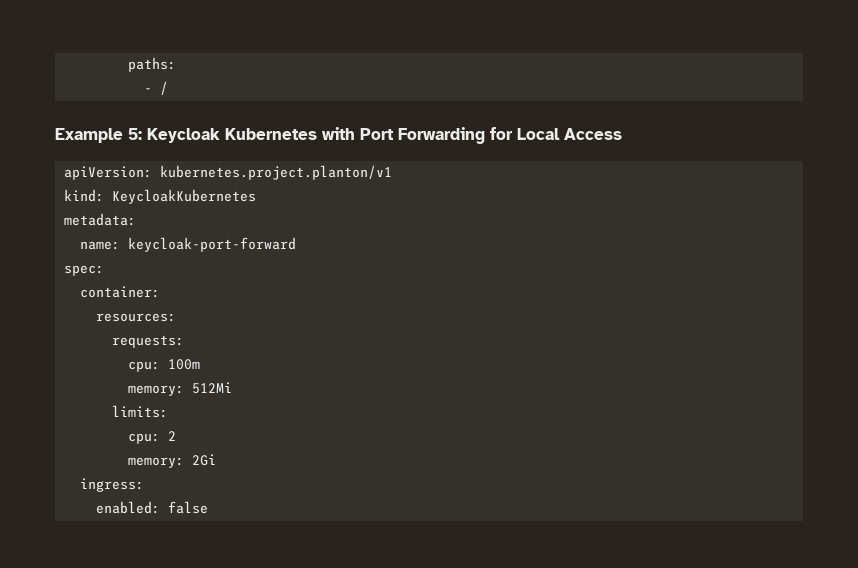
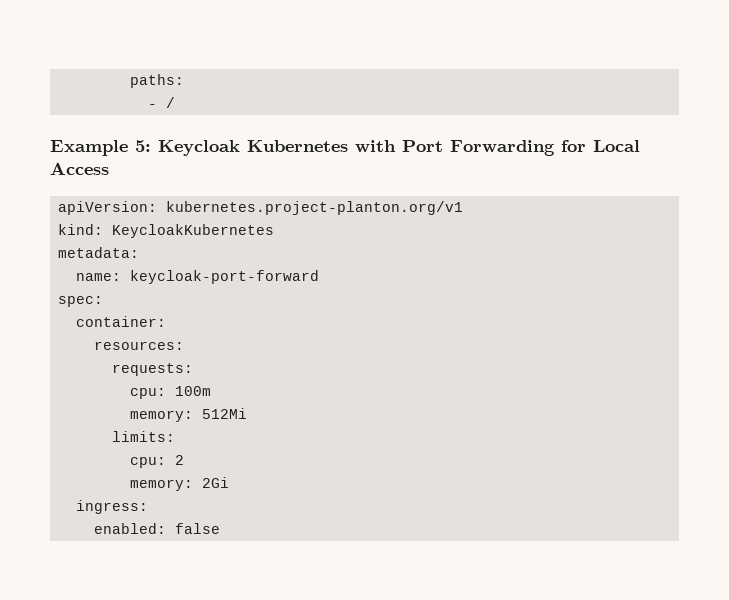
[159,165,392,180] kubernetes.project.planton/v1 -> [166,201,464,215] kubernetes.project-planton.org/v1

